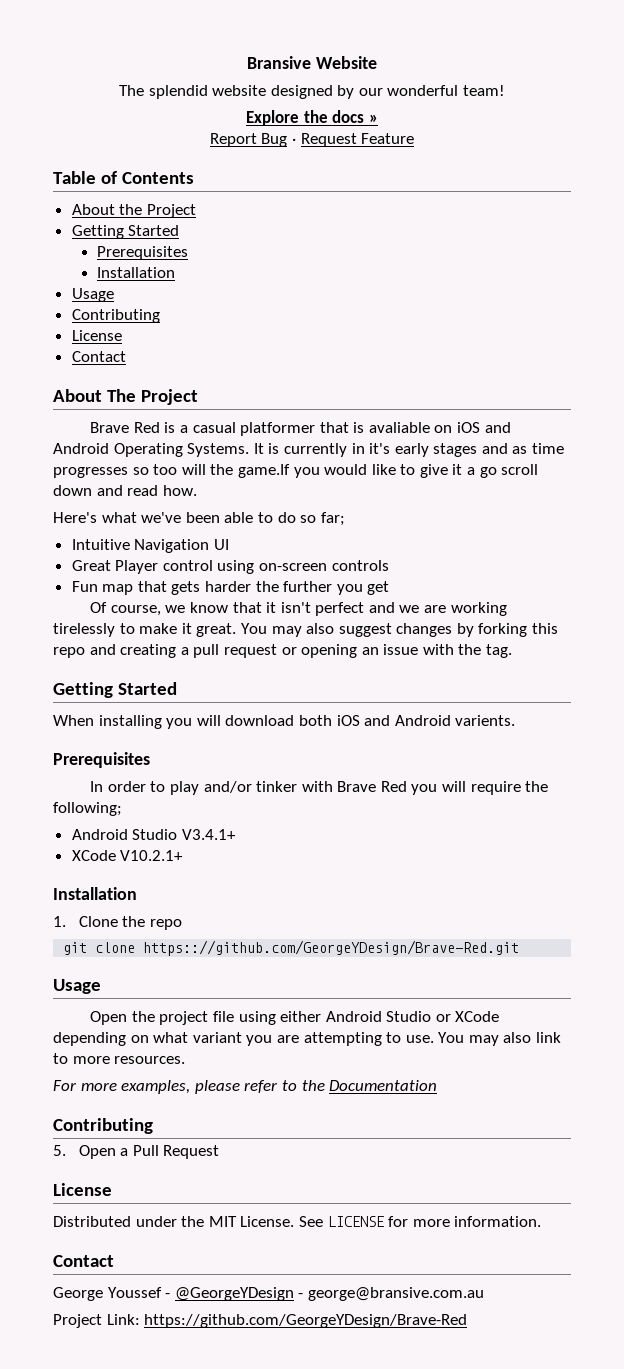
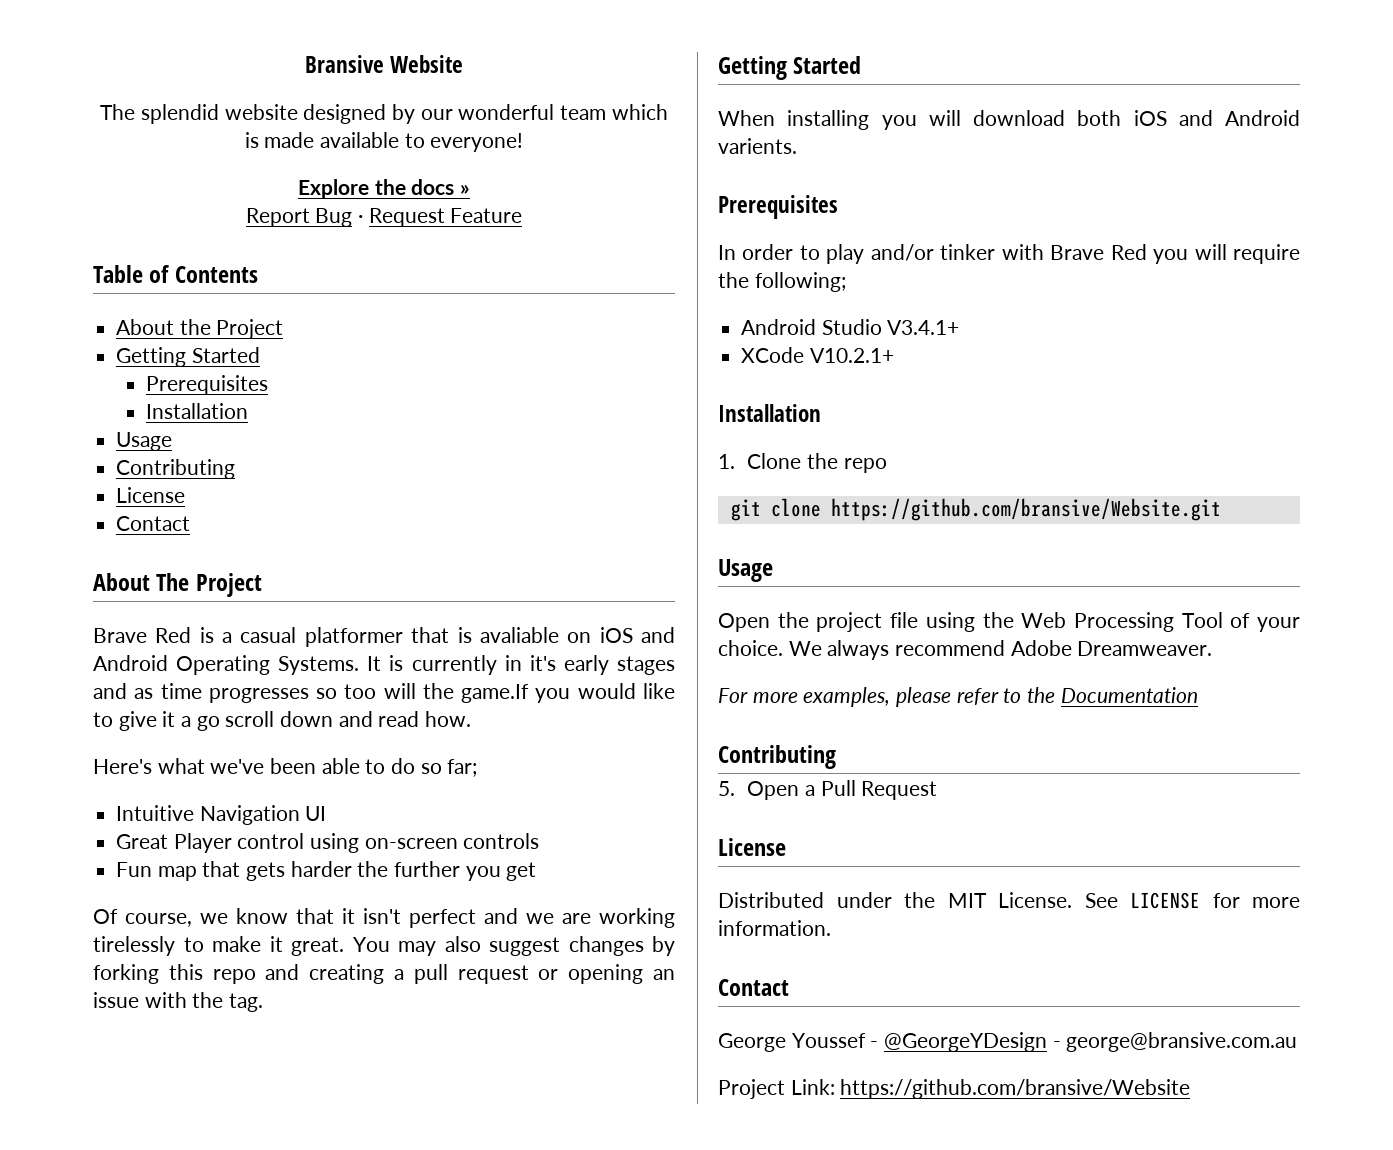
[463,85,506,96] team! -> [560,104,668,120] [244,132,524,152] team which is made available to everyone!
[143,940,520,956] https:://github.com/GeorgeYDesign/Brave-Red.git -> [830,498,1221,521] https://github.com/bransive/Website.git
[280,1011,500,1022] [53,1032,562,1046] [53,1053,186,1064] either Android Studio or XCode depending on what variant you are attempting to use. You may also link to more resources. -> [982,612,1300,632] [718,640,1213,660] the Web Processing Tool of your choice. We always recommend Adobe Dreamweaver.
[144,1314,468,1328] https://github.com/GeorgeYDesign/Brave-Red -> [840,1079,1191,1099] https://github.com/bransive/Website

